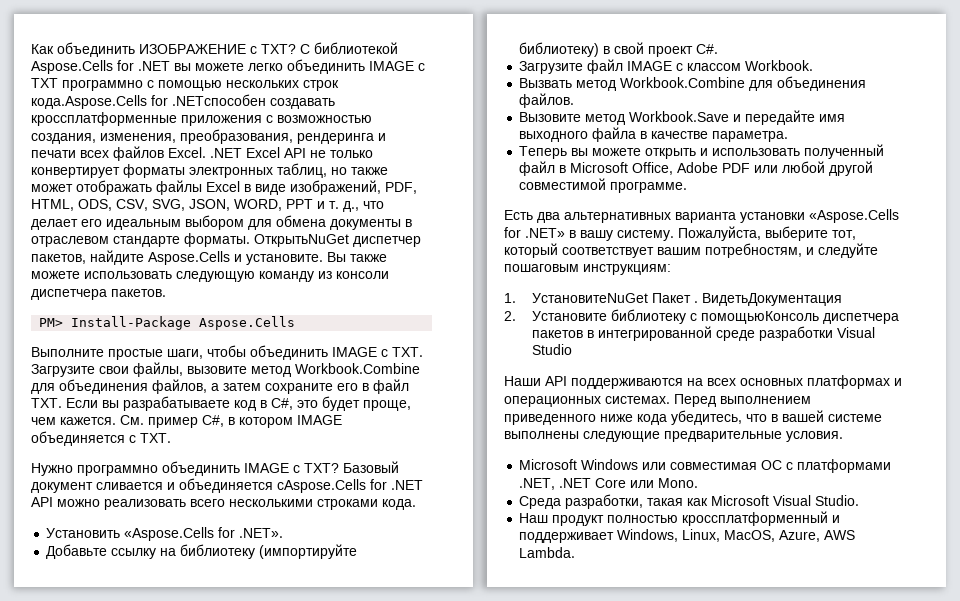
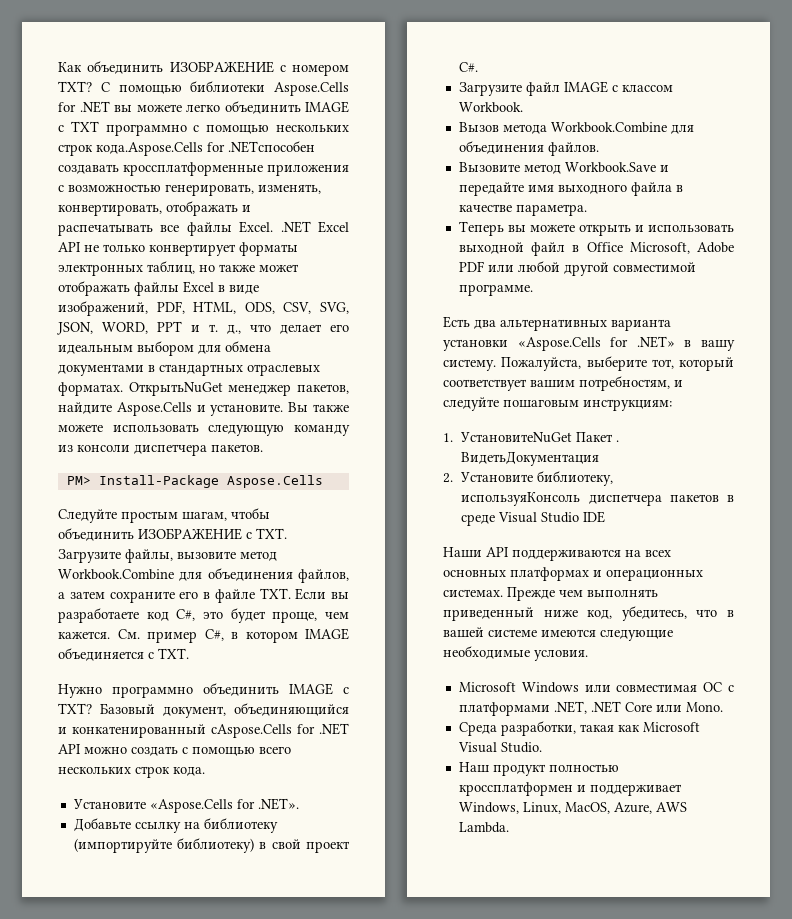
(257, 50) none -> [292,64,349,76] номером
[314,42,398,54] библиотекой -> [118,81,266,94] помощью библиотеки
[31,129,386,144] [31,146,164,161] создания, изменения, преобразования, рендеринга и печати всех файлов -> [165,184,321,196] [58,201,251,216] [58,222,232,236] генерировать, изменять, конвертировать, отображать и распечатывать все файлы
[330,219,412,230] [31,233,421,247] документы в отраслевом стандарте форматы. ОткрытьNuGet диспетчер -> [58,364,320,376] [58,382,292,396] документами в стандартных отраслевых форматах. ОткрытьNuGet менеджер
[31,347,203,360] Выполните простые шаги, -> [58,509,227,523] Следуйте простым шагам,
[332,347,377,357] IMAGE -> [138,528,242,540] ИЗОБРАЖЕНИЕ
[99,366,129,374] свои -> (121, 556) none
[373,379,409,394] файл -> [214,589,255,603] файле
[123,396,267,411] разрабатываете код в -> [58,608,169,623] разработаете код
[31,478,273,493] документ сливается и объединяется -> [163,703,349,718] [58,724,206,738] документ, объединяющийся и конкатенированный
[104,499,378,510] реализовать всего несколькими строками -> [131,746,291,756] [58,766,170,778] создать с помощью всего нескольких строк
[46,528,121,538] Установить -> [72,799,146,809] Установите
[519,78,617,91] Вызвать метод -> [458,122,547,134] Вызов метода
[804,144,885,159] полученный -> [458,242,524,254] выходной
[570,162,674,175] Microsoft Office, -> [586,242,690,254] Office Microsoft,
[610,309,899,324] [531,326,833,341] библиотеку с помощьюКонсоль диспетчера пакетов в интегрированной среде разработки -> [537,471,614,486] [461,492,734,506] [461,514,496,526] библиотеку, используяКонсоль диспетчера пакетов в среде
(572, 349) none -> [583,511,606,523] IDE
[674,394,811,407] [504,414,667,425] Перед выполнением приведенного ниже кода -> [507,587,658,601] [443,607,613,621] Прежде чем выполнять приведенный ниже код,
[504,431,782,442] выполнены следующие предварительные -> [541,629,673,641] [443,646,530,659] имеются следующие необходимые
[682,511,829,526] кроссплатформенный -> [458,782,573,796] кроссплатформен

